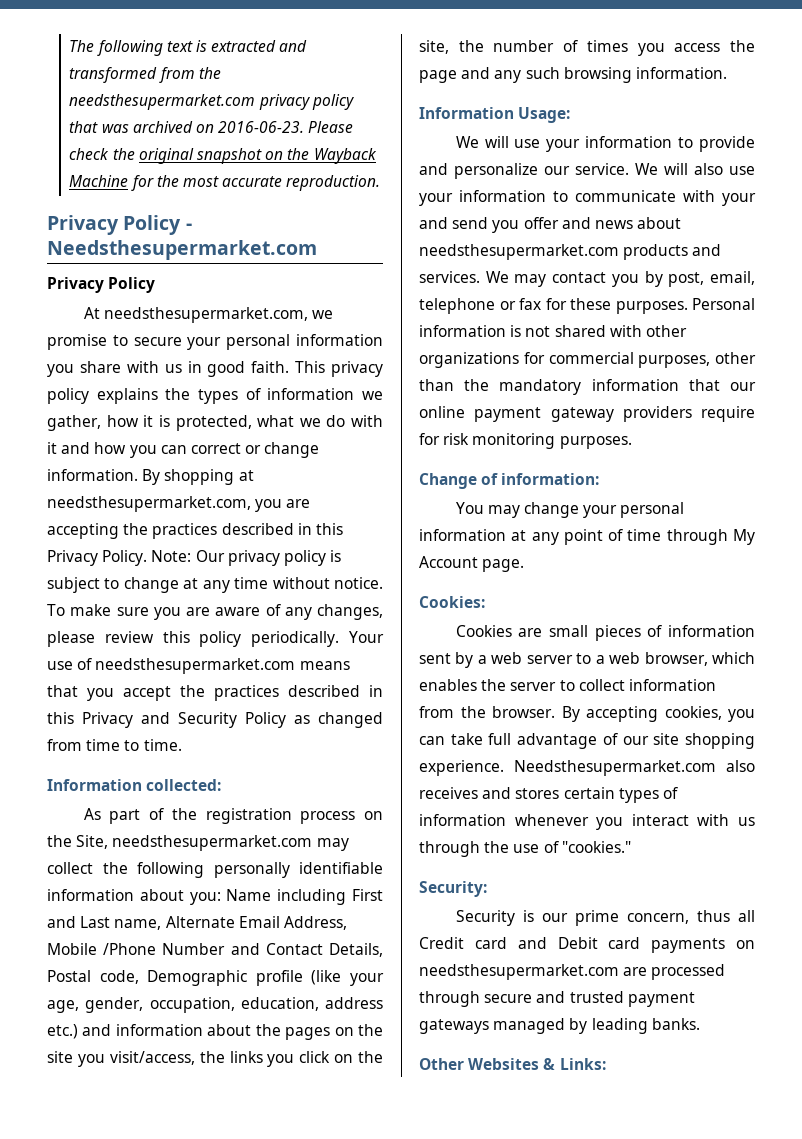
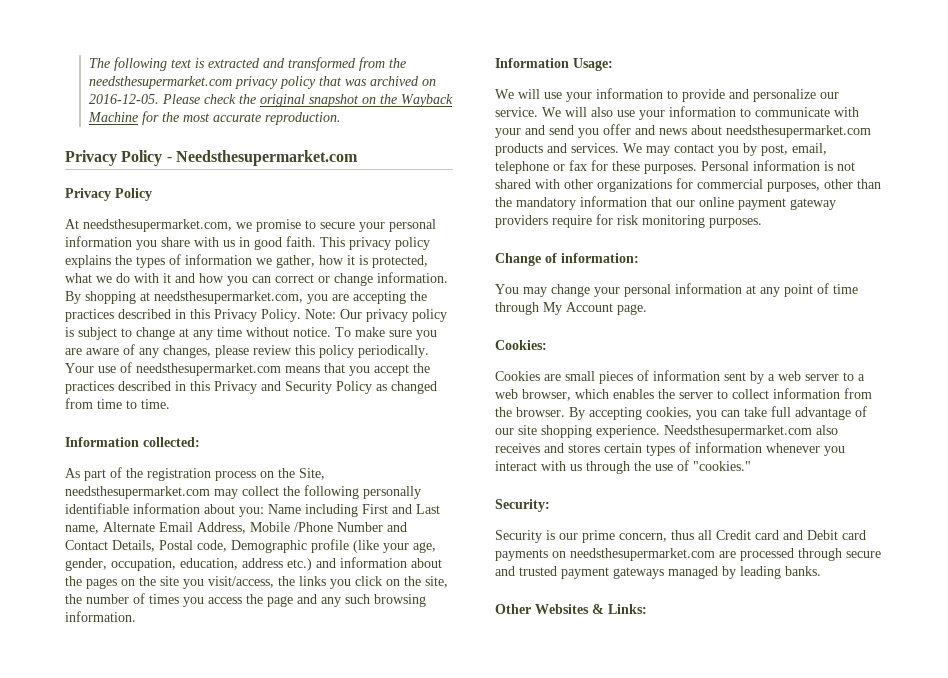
[218,121,305,133] 2016-06-23. -> [88,94,159,104] 2016-12-05.

